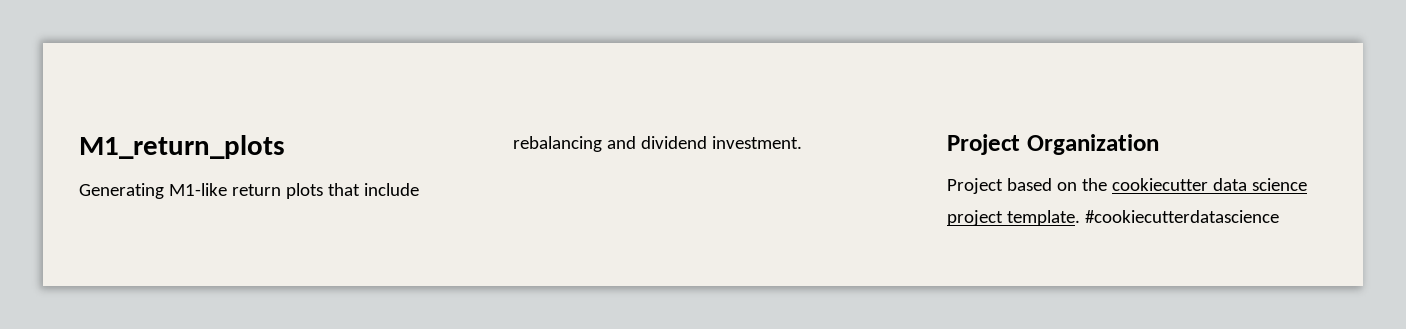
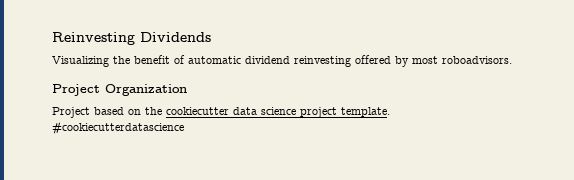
[79,135,285,159] [79,183,419,199] [513,136,802,152] M1_return_plots // Generating M1-like return plots that include rebalancing and dividend investment. -> [52,32,211,45] [52,55,512,67] Reinvesting Dividends // Visualizing the benefit of automatic dividend reinvesting offered by most roboadvisors.

